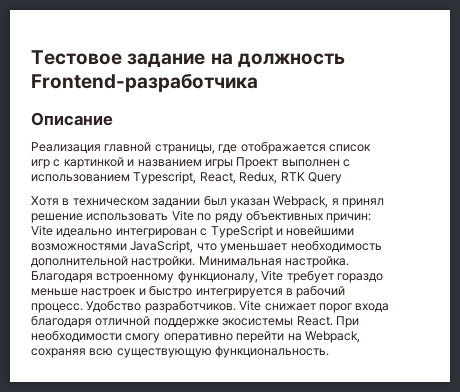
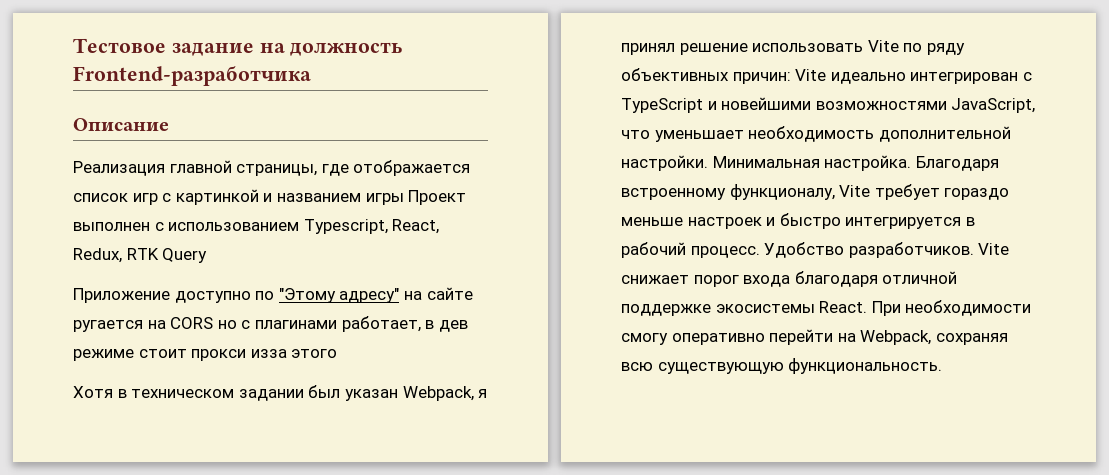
(342, 178) none -> [73,287,473,303] [73,316,468,332] [73,349,338,361] // Приложение доступно по "Этому адресу" на сайте ругается на CORS но с плагинами работает, в дев режиме стоит прокси изза этого

